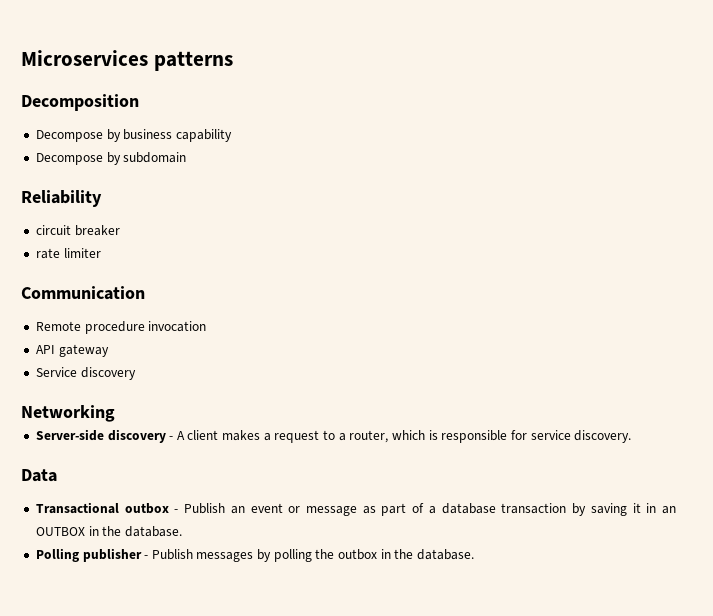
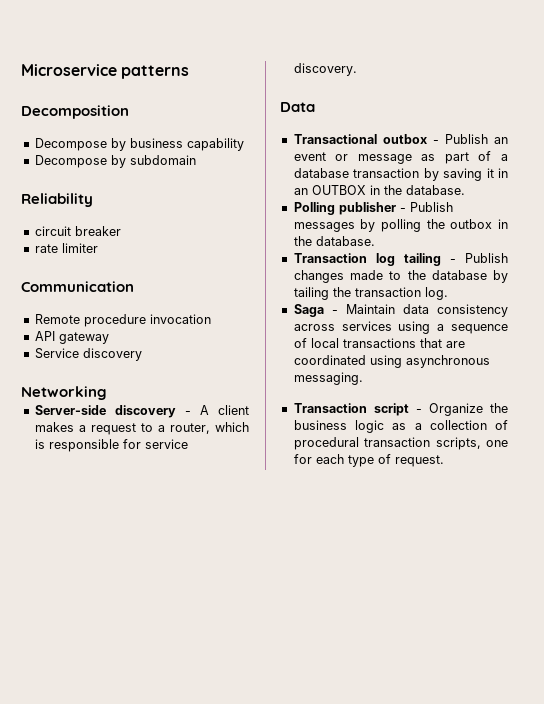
[21,50,148,66] Microservices -> [21,64,117,76] Microservice
(474, 554) none -> [293,253,508,266] [293,270,508,283] [293,287,448,300] [293,304,508,317] [293,321,508,334] [293,338,465,348] [293,355,490,368] [293,372,363,385] [293,403,508,416] [293,420,508,433] [293,437,508,450] [293,454,444,467] // Transaction log tailing - Publish changes made to the database by tailing the transaction log. // Saga - Maintain data consistency across services using a sequence of local transactions that are coordinated using asynchronous messaging. // Transaction script - Organize the business logic as a collection of procedural transaction scripts, one for each type of request.

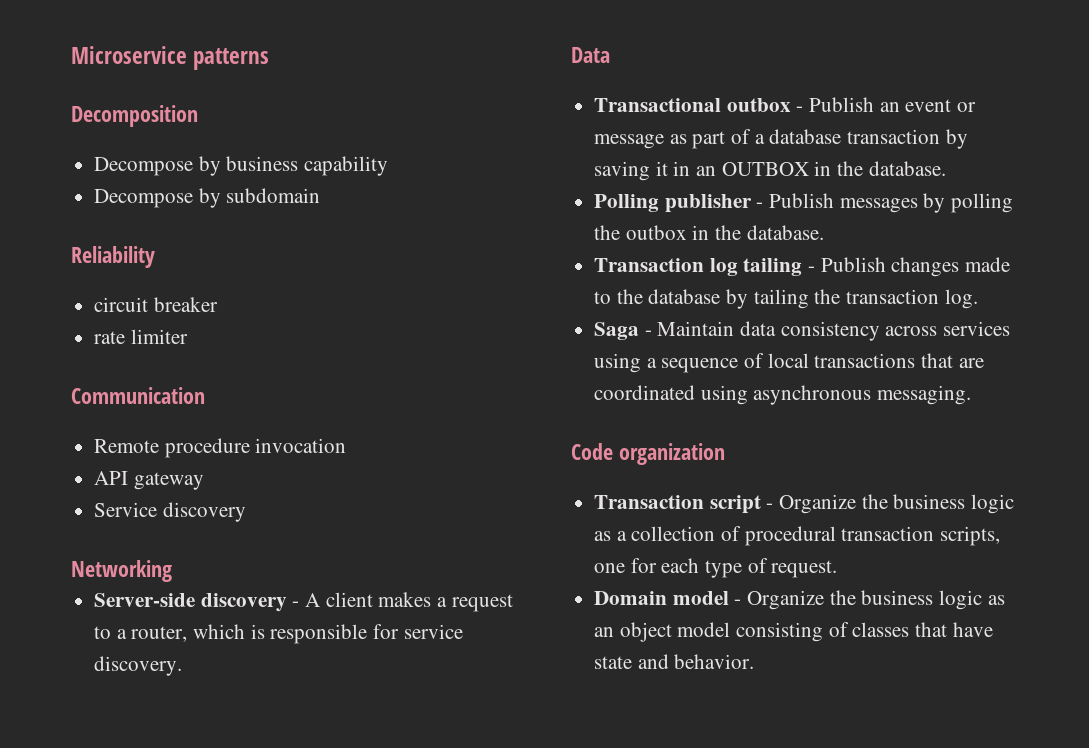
(363, 378) none -> [571,443,725,465] // Code organization
(444, 461) none -> [594,590,1005,610] [594,622,993,642] [594,654,755,669] // Domain model - Organize the business logic as an object model consisting of classes that have state and behavior.

